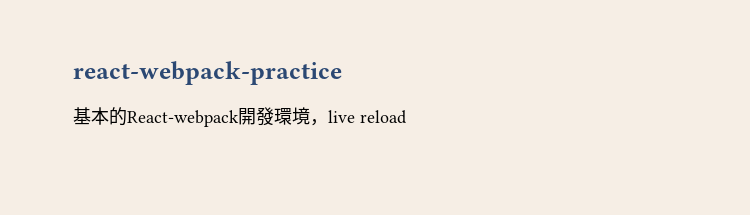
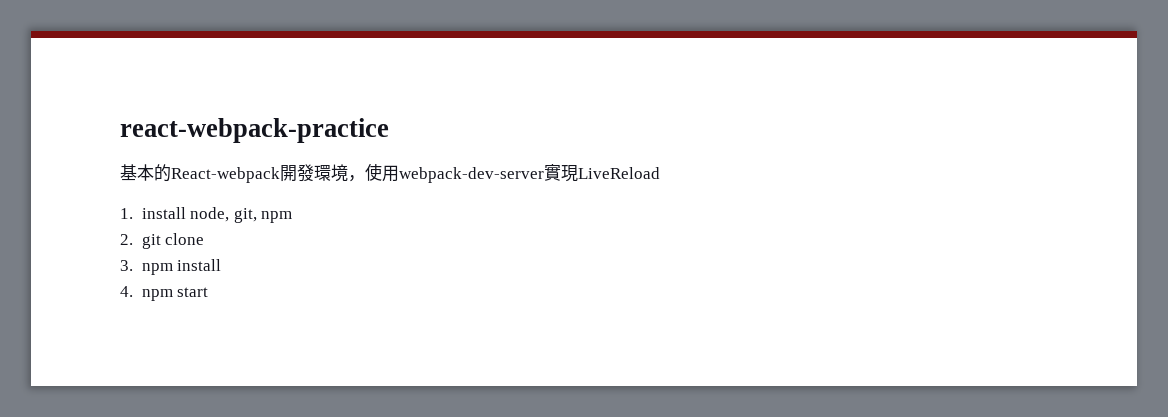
[328,110,407,124] live reload -> [365,163,660,183] [120,207,293,223] [120,233,205,249] [120,259,222,275] [120,286,209,301] 使用webpack-dev-server實現LiveReload // 1. install node, git, npm // 2. git clone // 3. npm install // 4. npm start

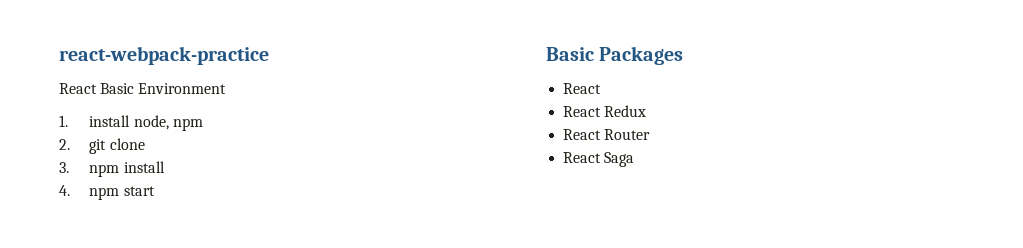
[120,163,660,183] 基本的React-webpack開發環境，使用webpack-dev-server實現LiveReload -> [59,83,227,94] React Basic Environment
[233,208,257,223] git, -> (169, 122) none
(209, 292) none -> [546,46,684,65] [563,83,602,94] [563,105,647,117] [563,129,651,140] [563,152,635,167] // Basic Packages // React // React Redux // React Router // React Saga

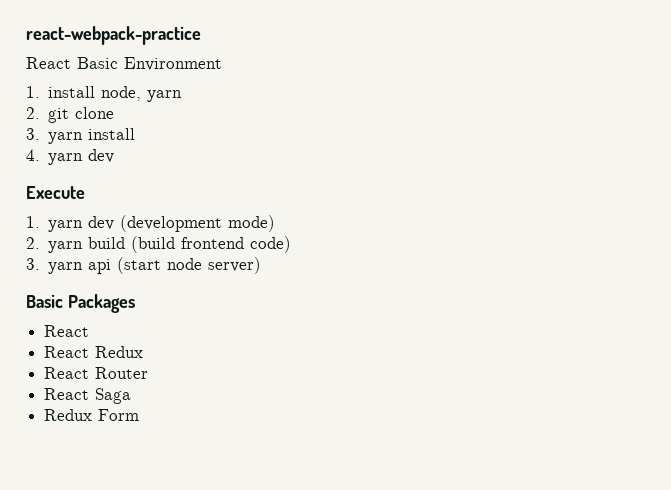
[172,118,203,131] npm -> [147,90,183,102] yarn
[89,164,120,177] npm -> [48,132,84,144] yarn
[89,186,155,200] npm start -> [48,149,115,165] [26,186,85,199] [26,215,276,232] [26,236,292,253] [26,257,262,274] yarn dev // Execute // 1. yarn dev (development mode) // 2. yarn build (build frontend code) // 3. yarn api (start node server)
(635, 159) none -> [44,409,140,421] // Redux Form

